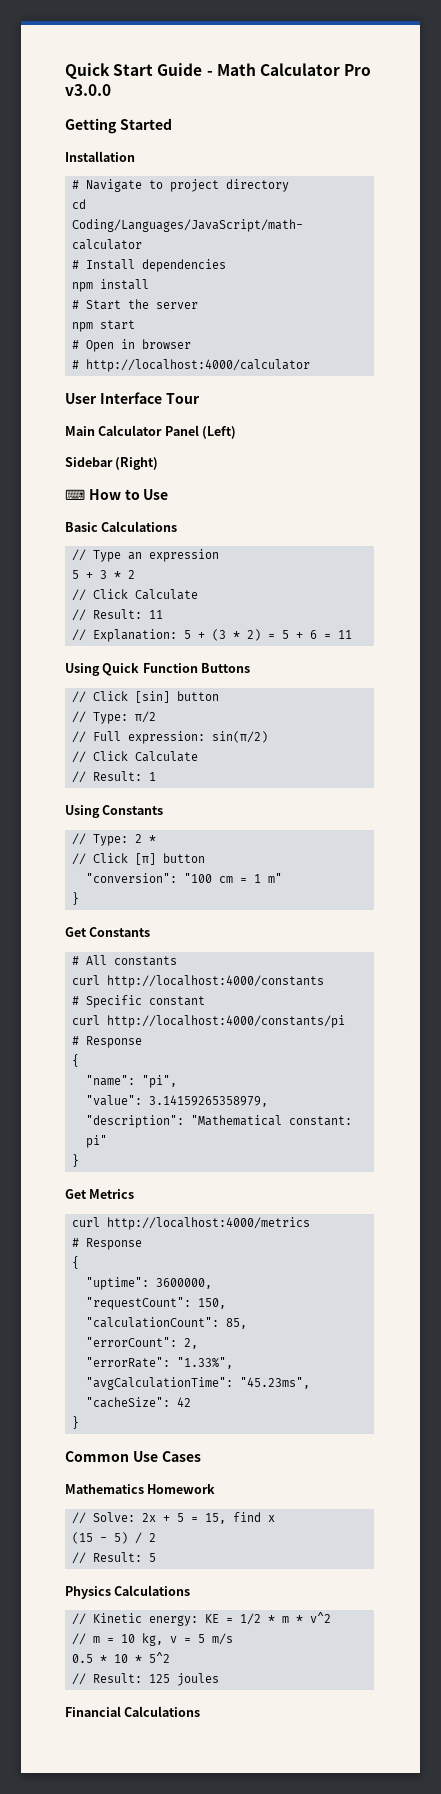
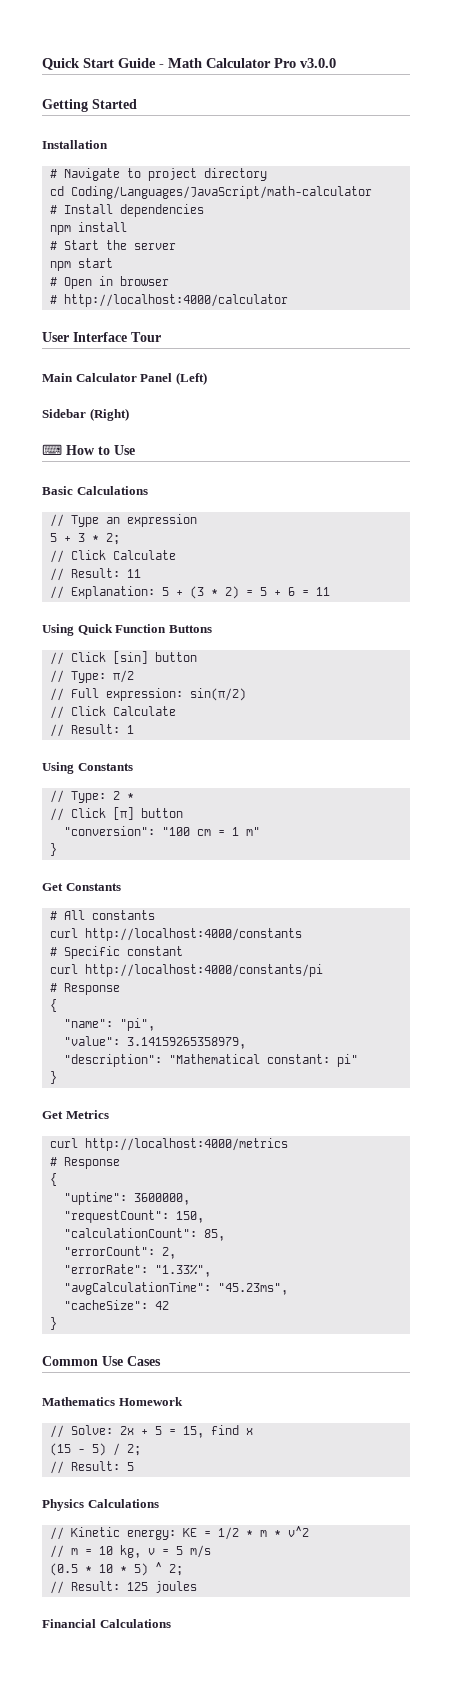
[127,570,135,579] 2 -> [105,533,120,545] 2;
[148,1533,156,1542] 2 -> [126,1444,141,1456] 2;
[71,1654,93,1663] 0.5 -> [49,1563,78,1576] (0.5
[148,1652,170,1663] 5^2 -> [133,1562,183,1576] 5) ^ 2;

